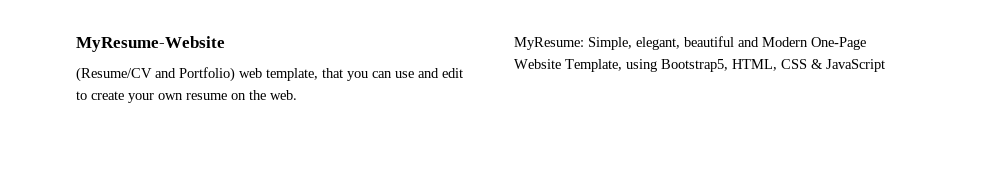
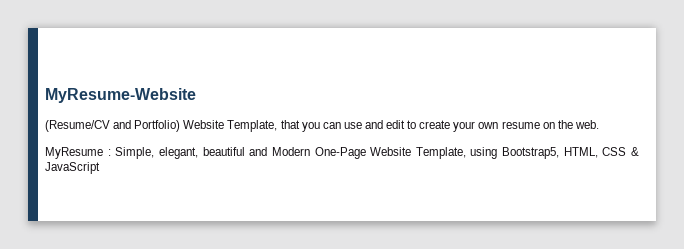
[239,68,318,81] web template, -> [183,120,278,132] Website Template,
[514,37,584,50] MyResume: -> [45,147,111,159] MyResume :

